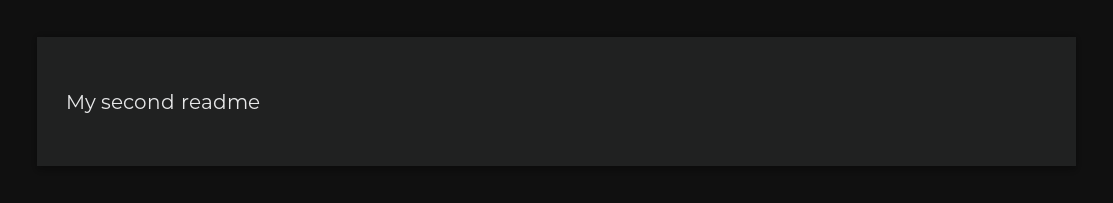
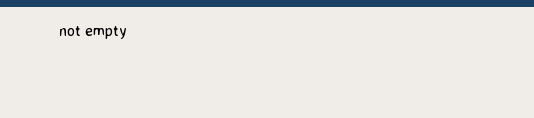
[66,94,260,113] My second readme -> [59,26,128,39] not empty

